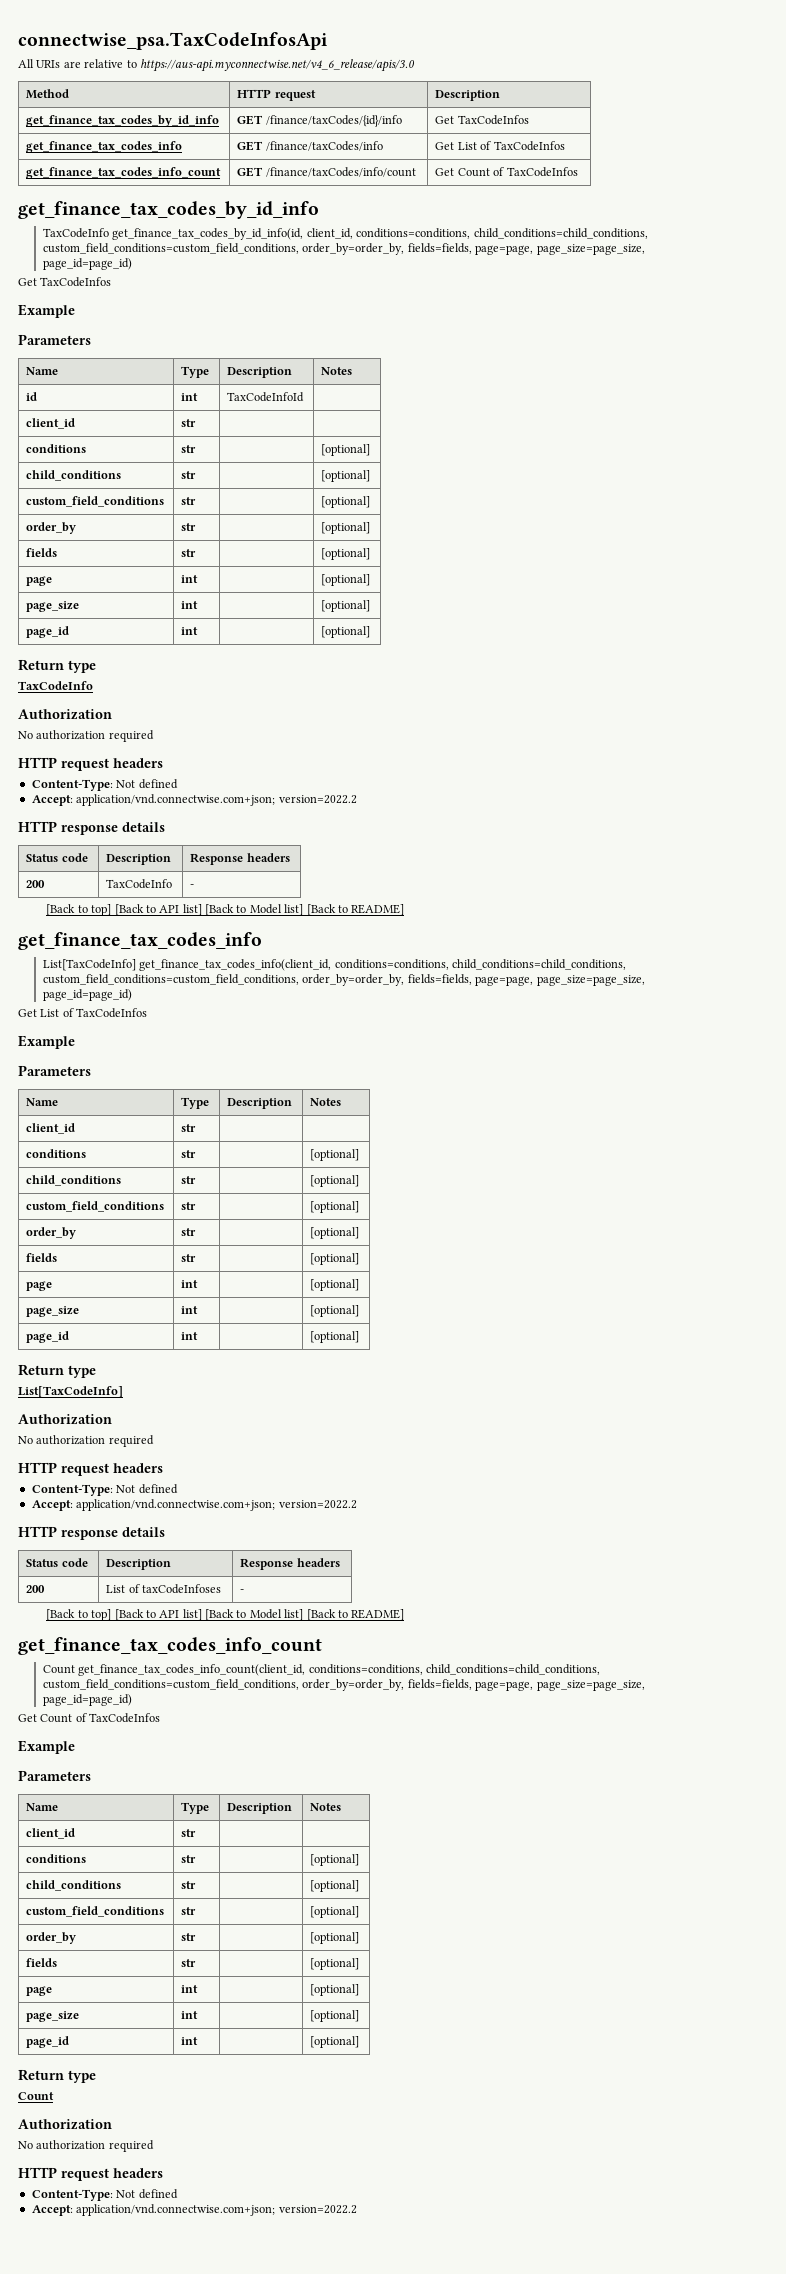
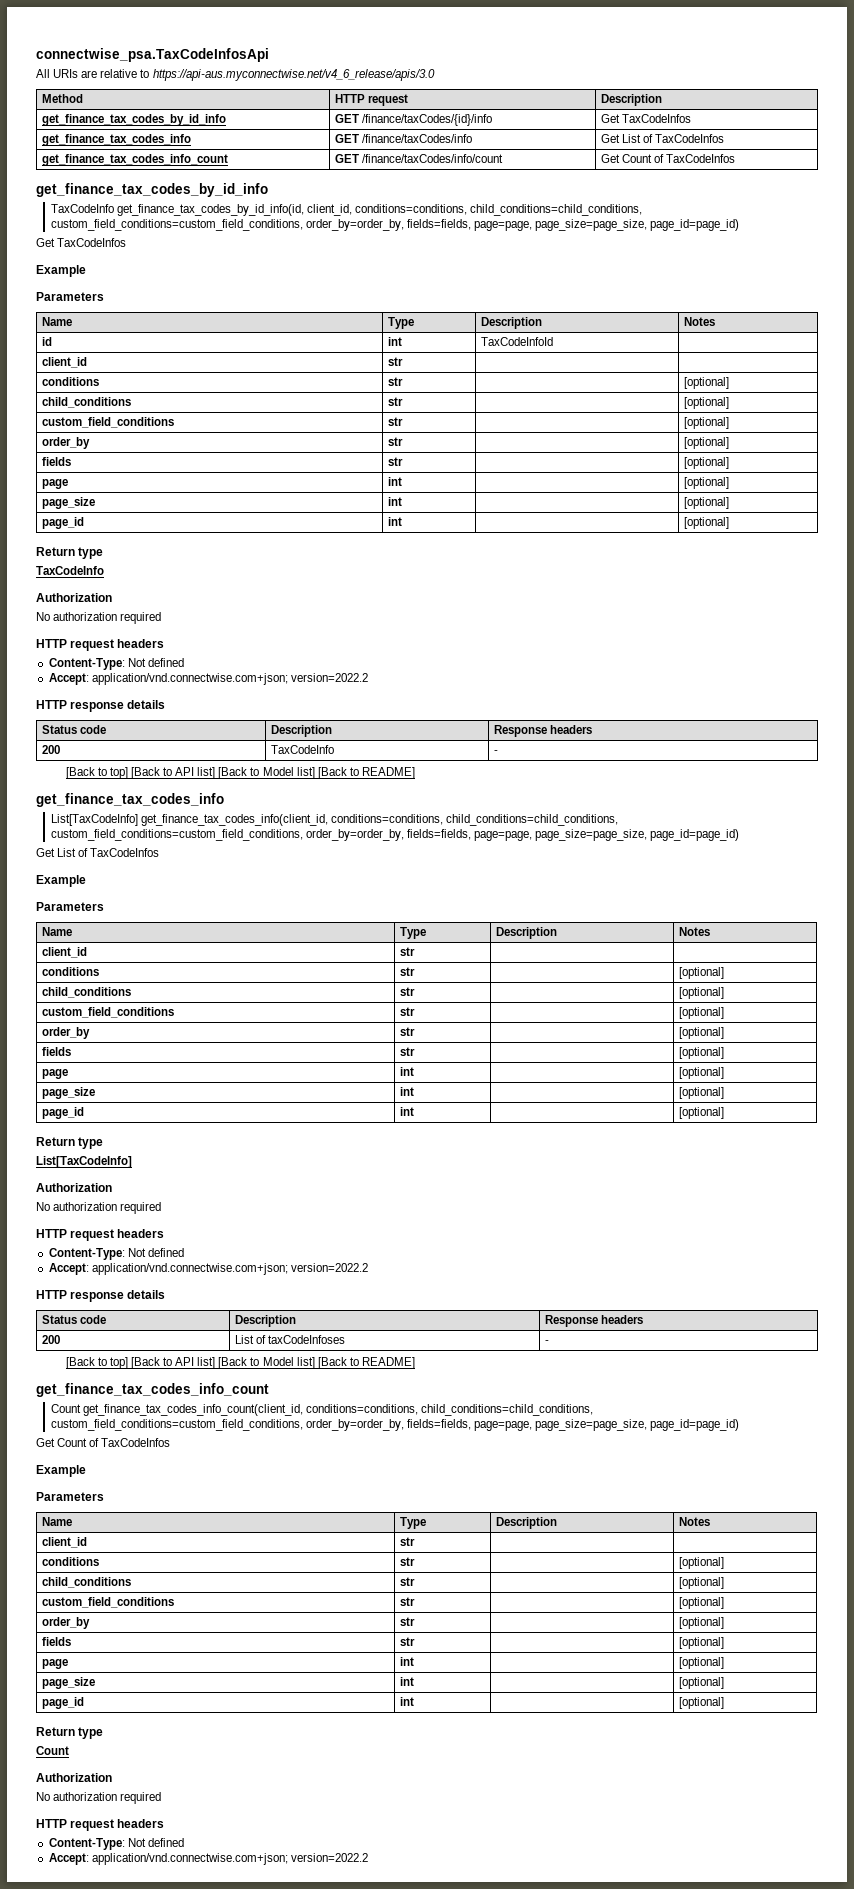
[139,59,415,72] https://aus-api.myconnectwise.net/v4_6_release/apis/3.0 -> [152,69,435,81] https://api-aus.myconnectwise.net/v4_6_release/apis/3.0

